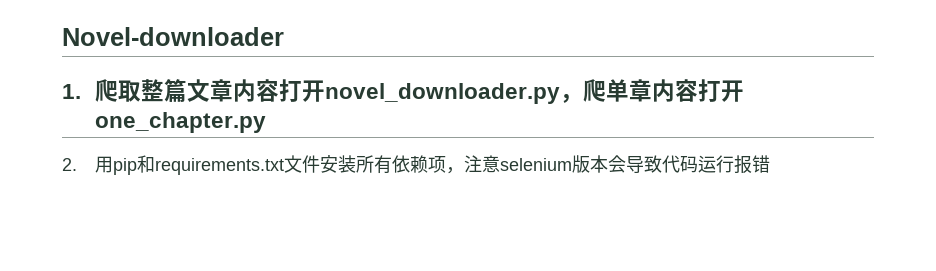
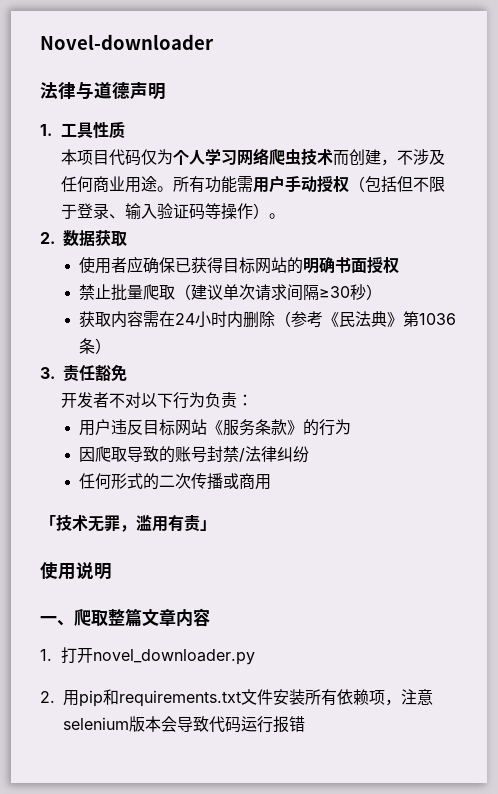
[62,84,81,99] 1. -> [40,81,166,100] [40,121,126,138] [61,148,446,166] [61,175,446,193] [61,203,286,220] [40,230,127,247] [78,256,399,274] [78,284,382,301] [78,311,456,328] [78,338,111,354] [40,364,127,382] [61,392,254,409] [78,419,351,436] [78,446,309,463] [78,473,271,490] [40,514,216,532] [40,562,112,580] [40,616,74,626] 法律与道德声明 // 1.工具性质 // 本项目代码仅为个人学习网络爬虫技术而创建，不涉及任何商业用途。所有功能需用户手动授权（包括但不限于登录、输入验证码等操作）。 // 2.数据获取 // 使用者应确保已获得目标网站的明确书面授权 // 禁止批量爬取（建议单次请求间隔≥30秒） // 获取内容需在24小时内删除（参考《民法典》第1036条） // 3.责任豁免 // 开发者不对以下行为负责： // 用户违反目标网站《服务条款》的行为 // 因爬取导致的账号封禁/法律纠纷 // 任何形式的二次传播或商用 // 「技术无罪，滥用有责」 // 使用说明 // 一、
(279, 90) none -> [40,649,52,661] // 1.
[559,79,744,103] [94,112,266,133] ，爬单章内容打开one_chapter.py -> (256, 657) none

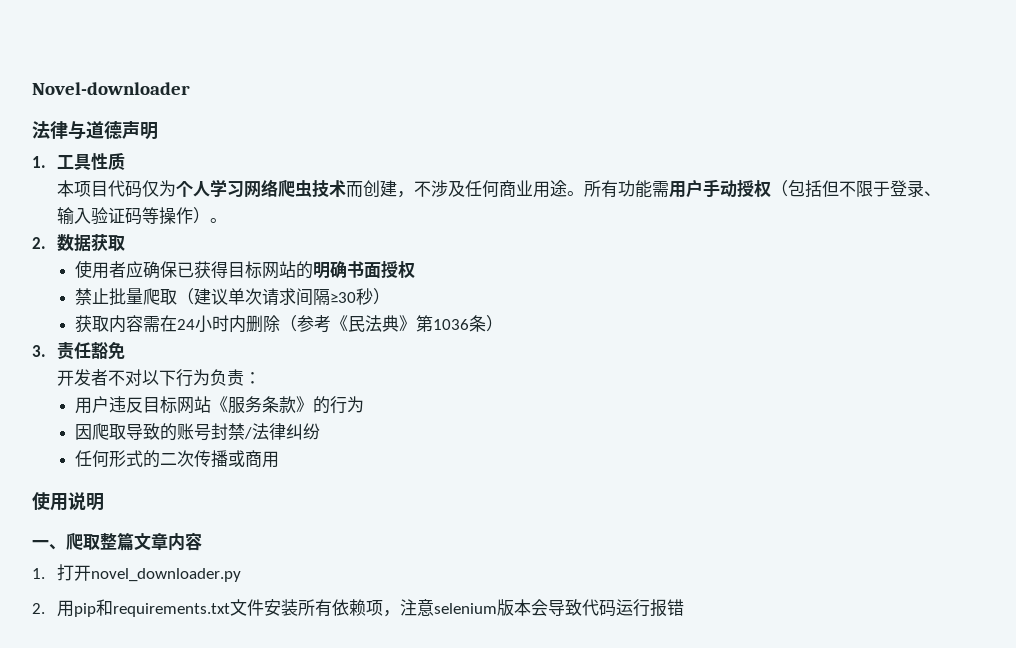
[40,514,216,532] // 「技术无罪，滥用有责」 -> (280, 459) none

